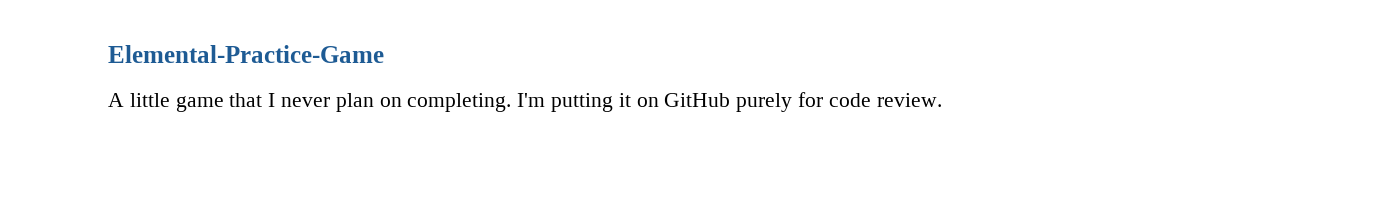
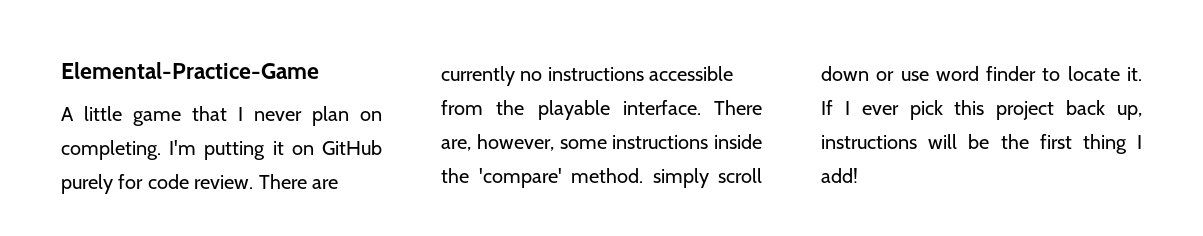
(942, 100) none -> [258,174,338,189] [441,66,734,86] [441,100,762,120] [441,134,762,151] [441,168,762,188] [821,66,1142,81] [821,100,1142,120] [821,134,1142,154] [821,168,858,183] There are currently no instructions accessible from the playable interface. There are, however, some instructions inside the 'compare' method. simply scroll down or use word finder to locate it. If I ever pick this project back up, instructions will be the first thing I add!

